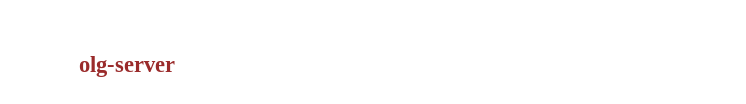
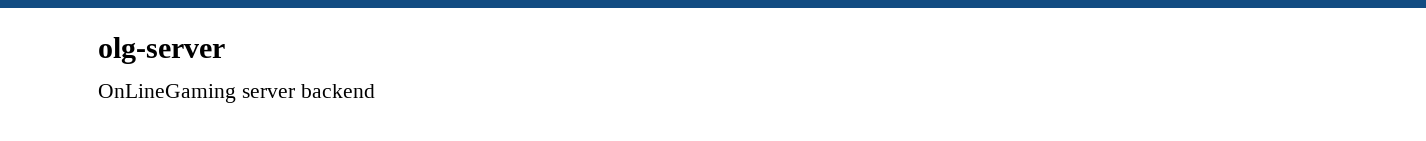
(175, 66) none -> [98,84,375,103] // OnLineGaming server backend

